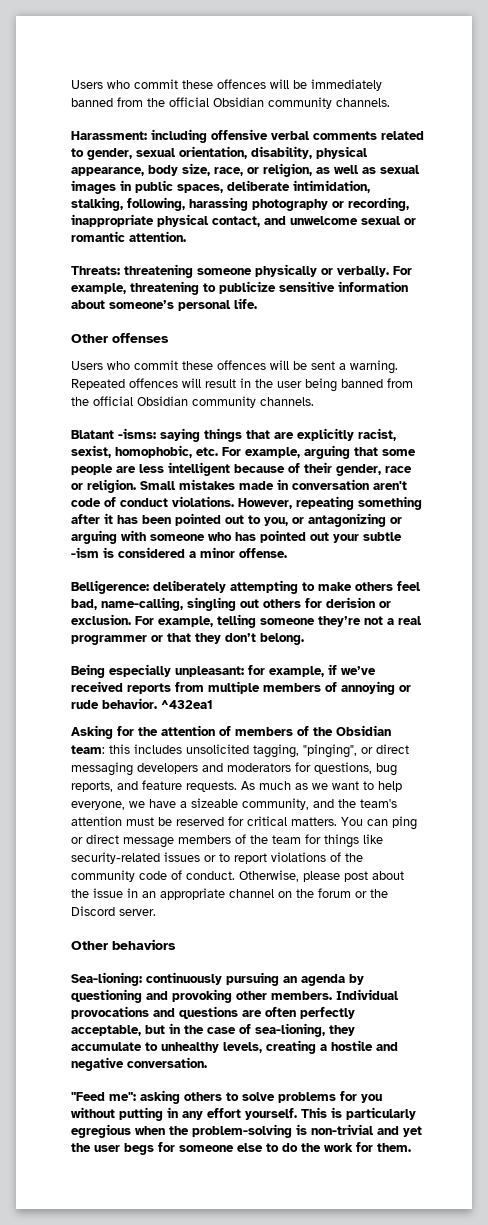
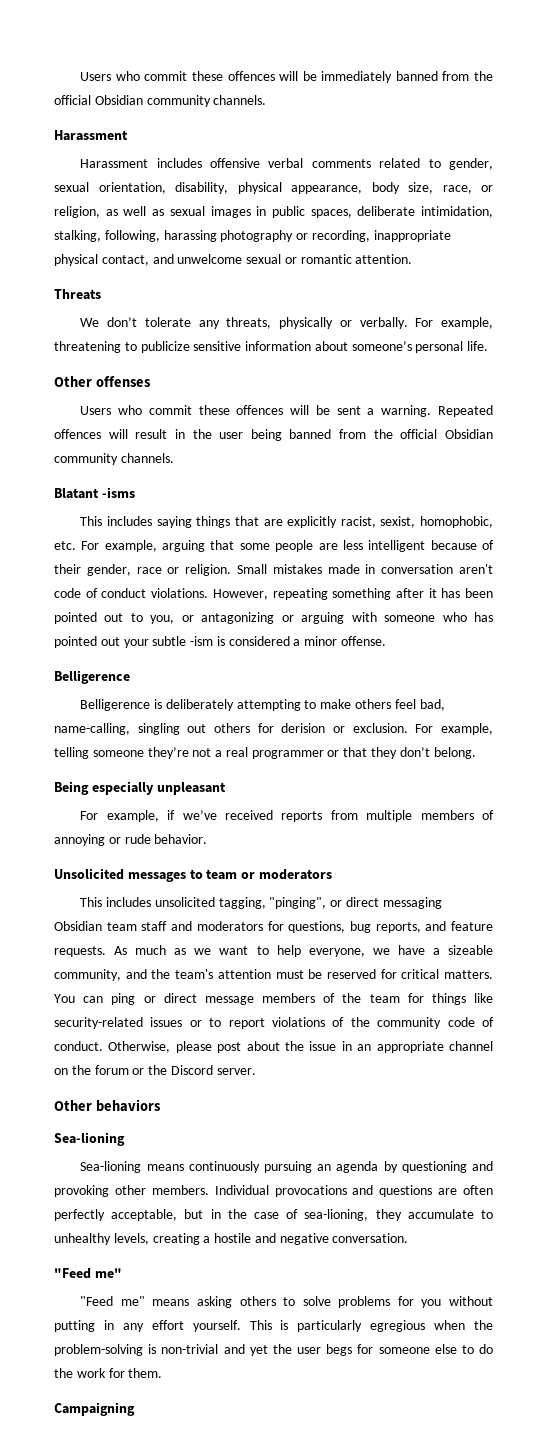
[71,129,207,143] Harassment: including -> [54,130,128,141] [80,158,202,168] Harassment // Harassment includes
[71,264,252,278] Threats: threatening someone -> [54,289,101,300] [80,317,272,329] Threats // We don’t tolerate any threats,
[118,428,156,439] -isms: -> [101,487,135,498] [80,516,152,526] -isms // This includes
[71,580,149,594] Belligerence: -> [54,670,130,684] [80,699,163,711] Belligerence // Belligerence is
[175,665,265,677] unpleasant: for -> [156,782,226,795] [80,811,99,820] unpleasant // For
[161,700,213,709] [71,725,391,739] [71,744,130,754] ^432ea1 // Asking for the attention of members of the Obsidian team: this -> [54,868,332,882] [80,897,103,907] // Unsolicited messages to team or moderators // This
[137,763,198,774] developers -> [54,921,168,931] Obsidian team staff
[71,972,142,986] Sea-lioning: -> [54,1132,125,1146] [80,1161,184,1173] Sea-lioning // Sea-lioning means
[109,1092,136,1101] me": -> [94,1268,122,1278] [80,1296,190,1306] me" // "Feed me" means
(411, 1147) none -> [54,1402,135,1416] // Campaigning

